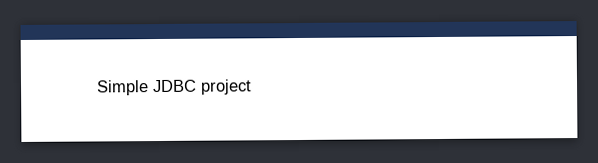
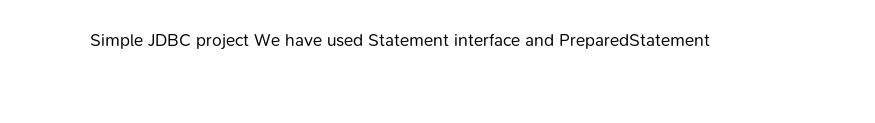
(252, 87) none -> [254,33,710,49] We have used Statement interface and PreparedStatement

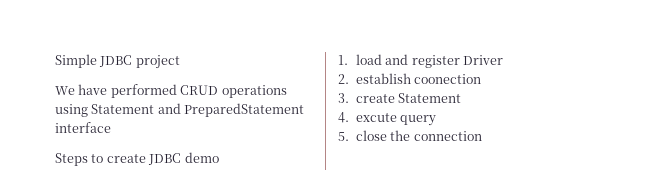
(249, 42) none -> (180, 62) //
[327,33,710,49] used Statement interface and PreparedStatement -> [110,84,287,98] [55,103,305,117] [55,122,111,133] [55,152,219,166] [338,54,504,68] [338,73,482,84] [338,93,462,103] [338,112,437,126] [338,130,482,141] performed CRUD operations using Statement and PreparedStatement interface // Steps to create JDBC demo // 1. load and register Driver // 2. establish coonection // 3. create Statement // 4. excute query // 5. close the connection

